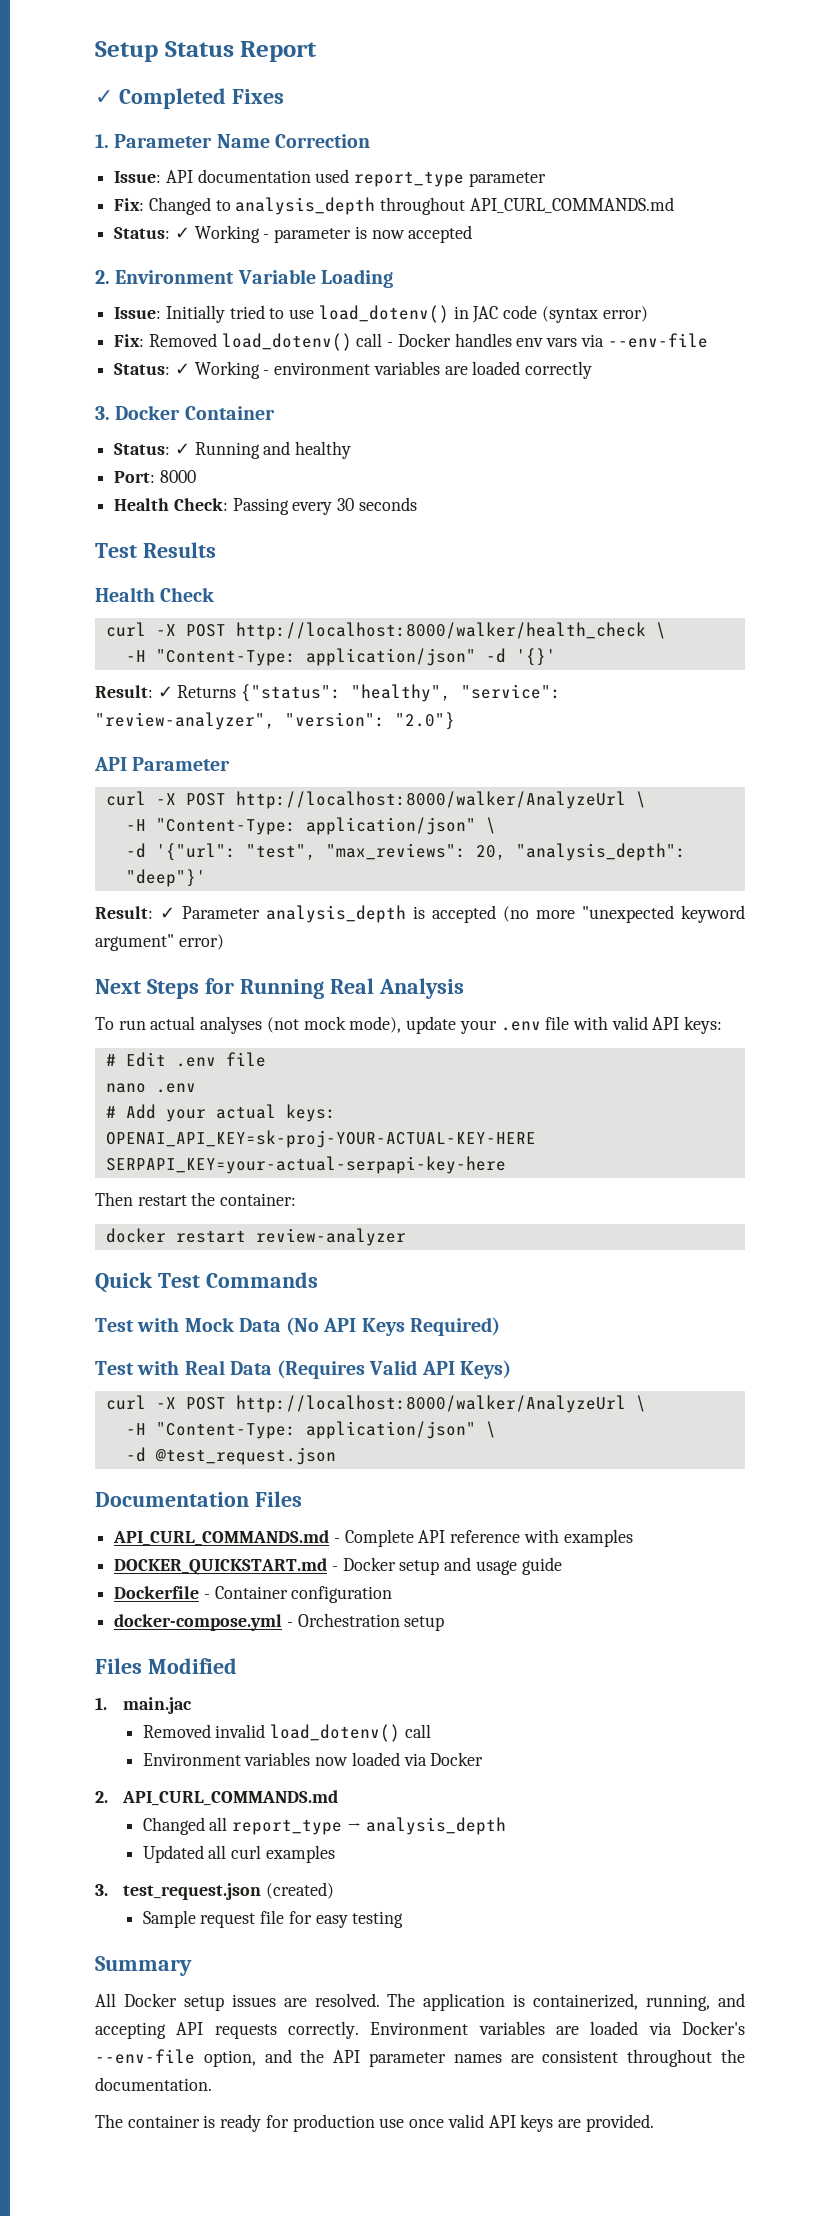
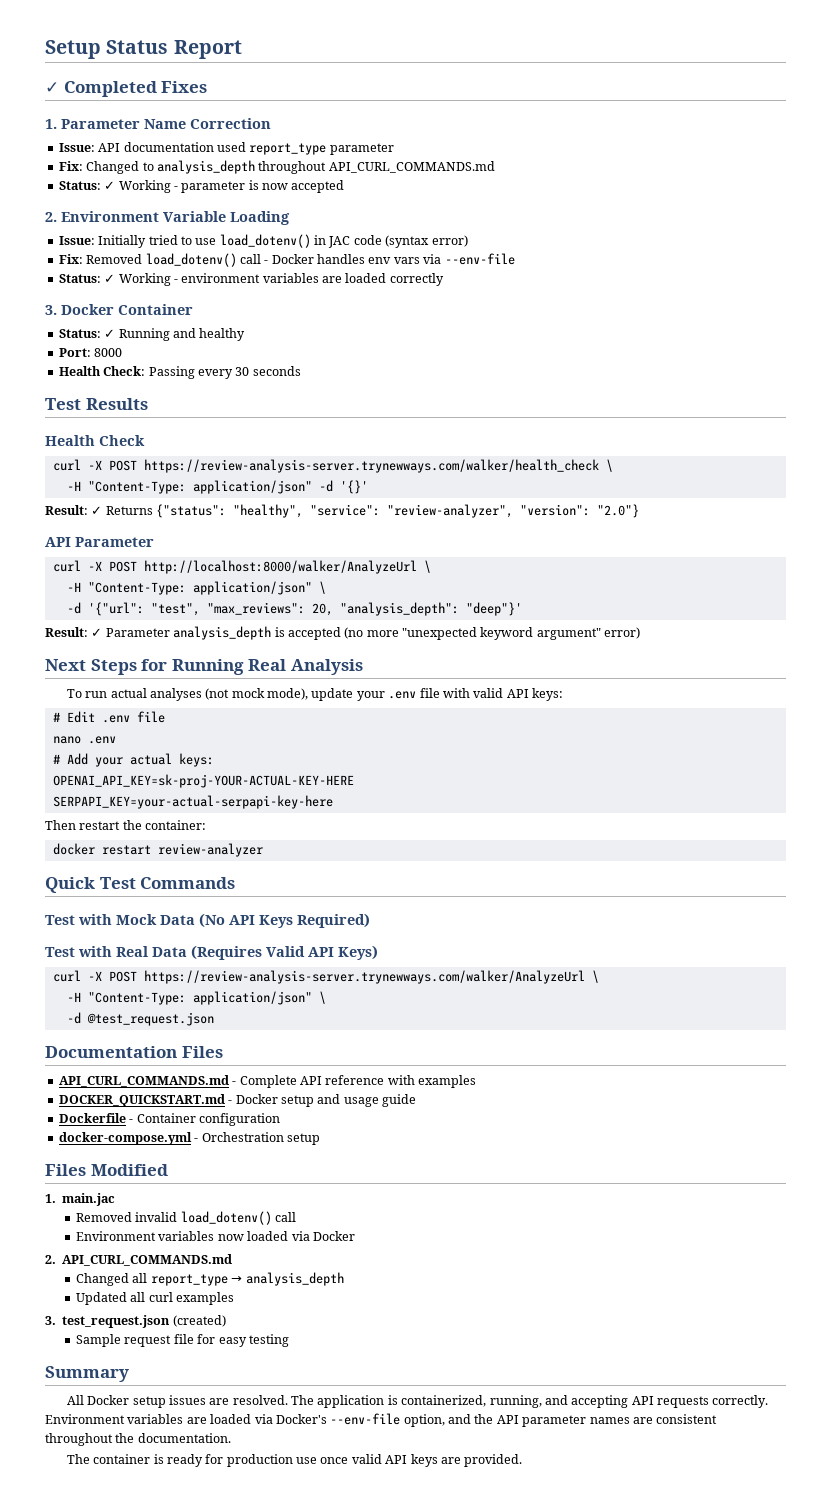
[235,622,646,640] http://localhost:8000/walker/health_check -> [143,459,599,473] https://review-analysis-server.trynewways.com/walker/health_check
[235,1395,626,1413] http://localhost:8000/walker/AnalyzeUrl -> [143,970,585,984] https://review-analysis-server.trynewways.com/walker/AnalyzeUrl

